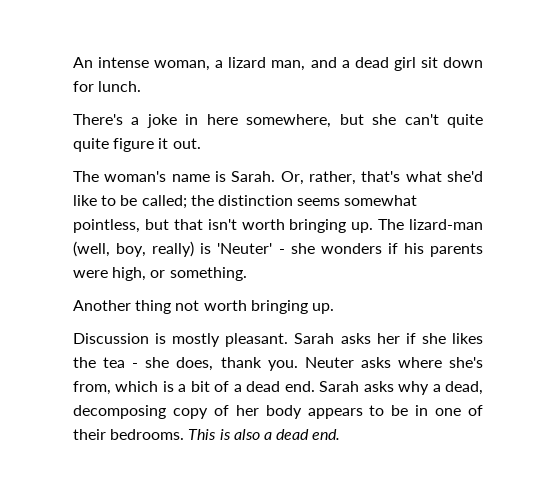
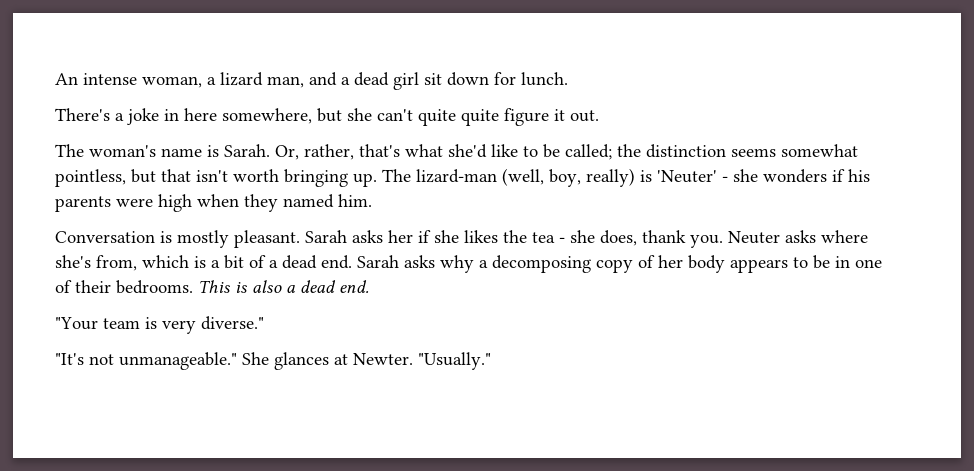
[112,267,247,281] [73,300,334,314] [73,333,149,344] high, or something. // Another thing not worth bringing up. // Discussion -> [158,194,372,212] [55,231,155,243] high when they named him. // Conversation
[444,381,483,395] dead, -> (488, 264) none
(341, 434) none -> [55,316,264,334] [55,352,491,370] // "Your team is very diverse." // "It's not unmanageable." She glances at Newter. "Usually."

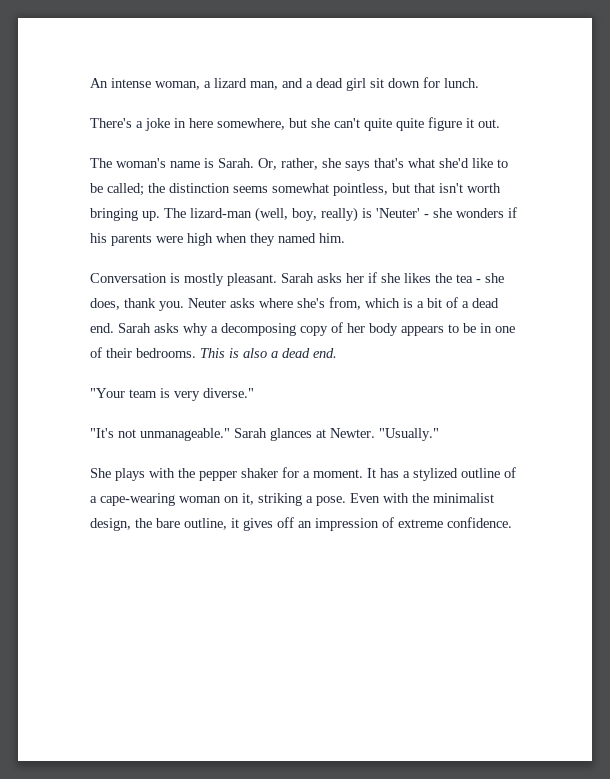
(354, 152) none -> [322,158,370,171] she says
[242,352,269,365] She -> [234,428,267,438] Sarah
(491, 361) none -> [90,467,516,481] [90,493,494,506] [90,517,512,531] // She plays with the pepper shaker for a moment. It has a stylized outline of a cape-wearing woman on it, striking a pose. Even with the minimalist design, the bare outline, it gives off an impression of extreme confidence.

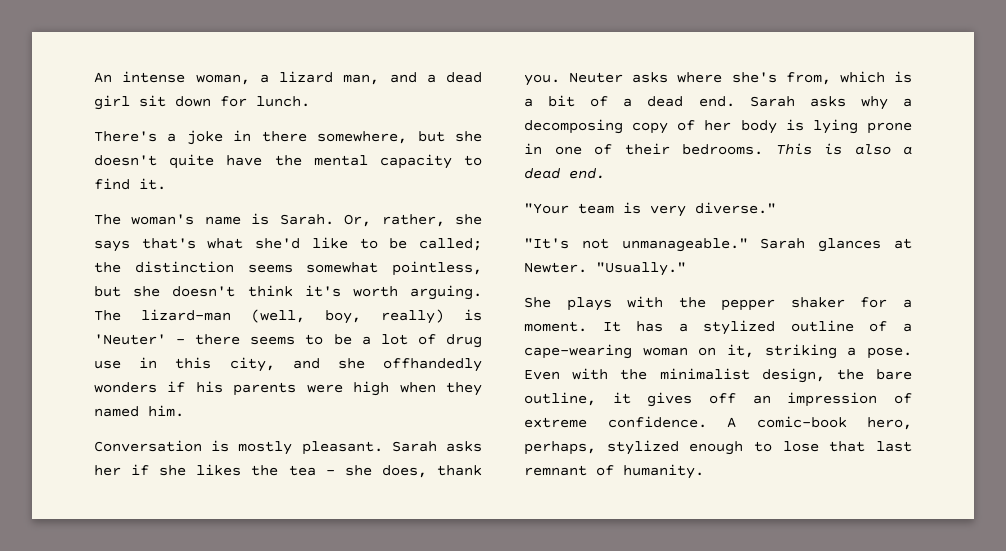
[189,118,213,128] here -> [261,131,307,142] there
[334,117,500,131] can't quite quite figure it out. -> [94,154,482,169] [94,178,166,190] doesn't quite have the mental capacity to find it.
[414,183,501,193] [90,208,160,221] that isn't worth bringing up. -> [133,285,482,300] she doesn't think it's worth arguing.
[433,208,452,218] she -> [195,334,482,348] [94,357,482,372] there seems to be a lot of drug use in this city, and she offhandedly
[401,323,476,336] appears to be -> [785,119,912,134] is lying prone
(512, 522) none -> [727,416,912,430] [524,440,912,455] [524,464,704,479] A comic-book hero, perhaps, stylized enough to lose that last remnant of humanity.

